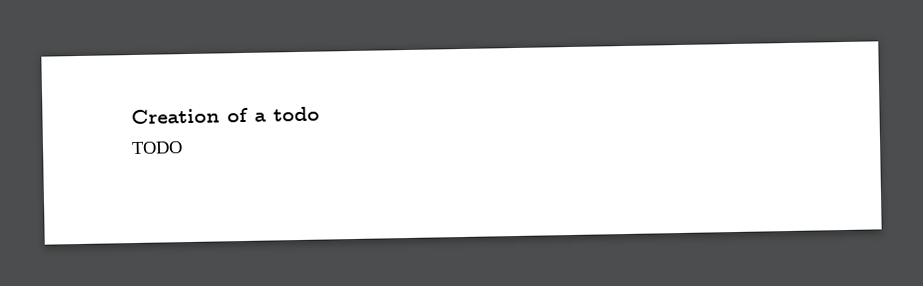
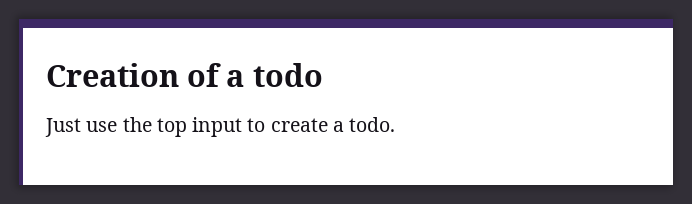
[131,141,183,155] TODO -> [45,117,396,137] Just use the top input to create a todo.

